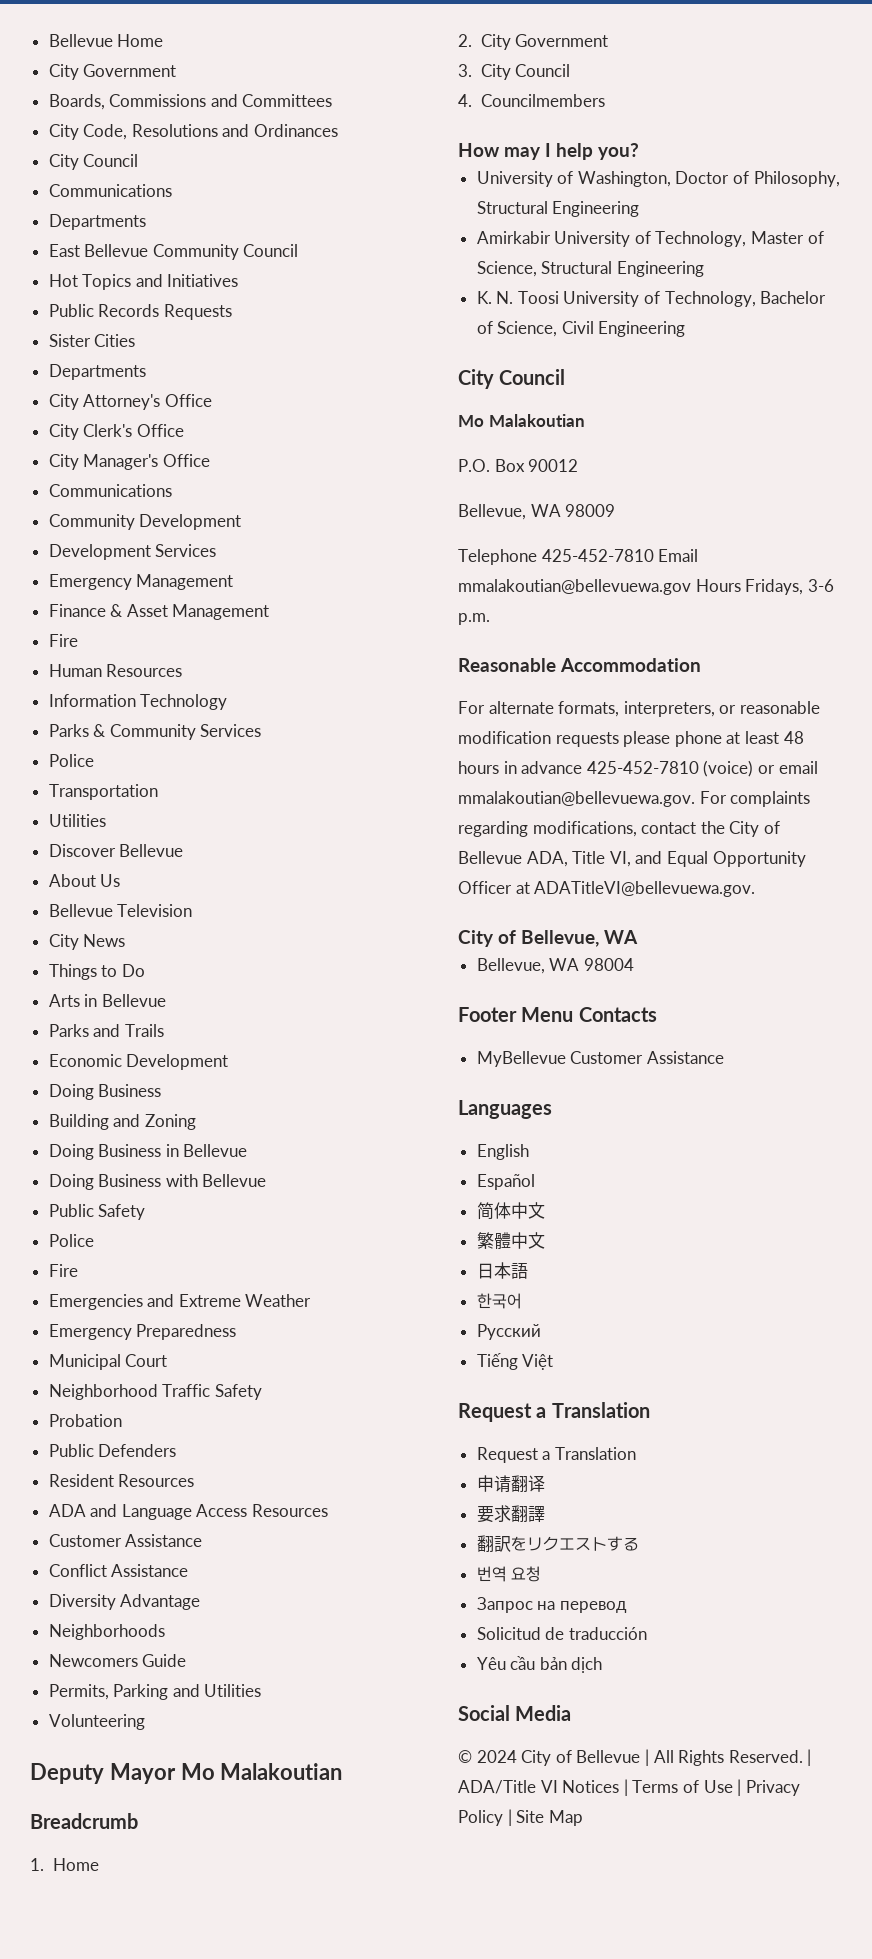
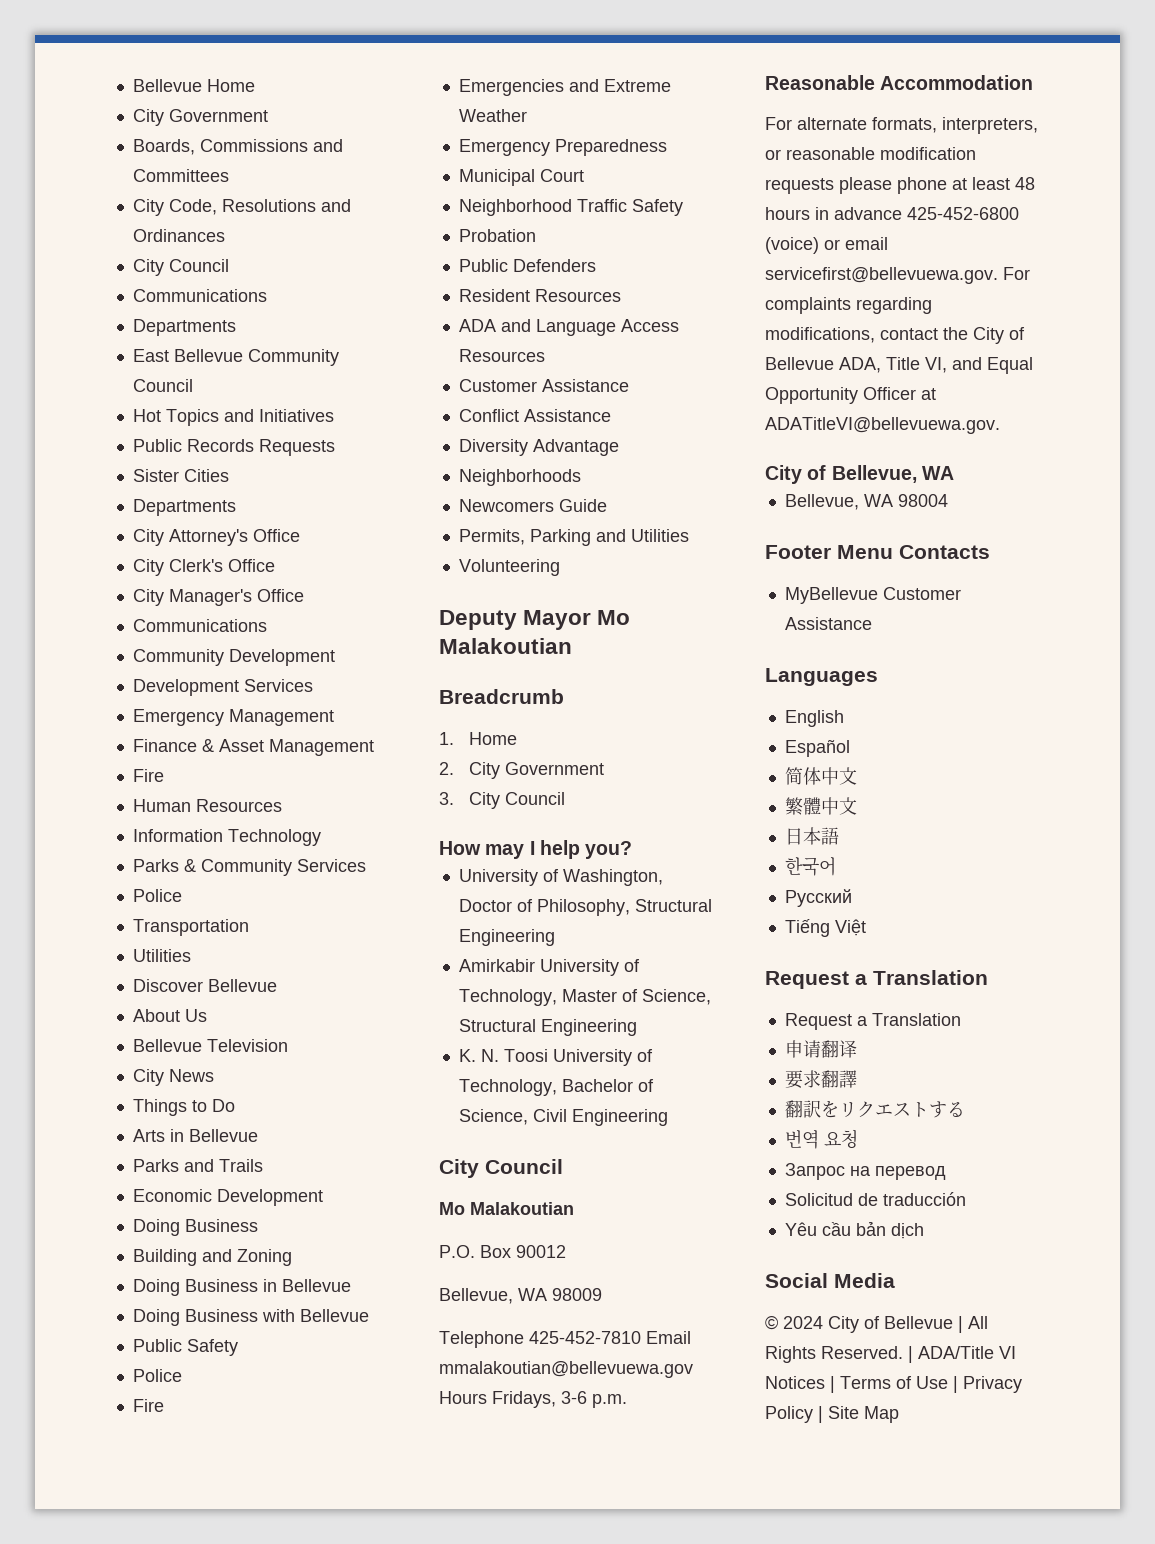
[458,94,605,107] // 4. Councilmembers -> (565, 798) none
[586,761,699,774] 425-452-7810 -> [907,207,1019,220] 425-452-6800
[458,791,695,807] mmalakoutian@bellevuewa.gov. -> [765,267,998,284] servicefirst@bellevuewa.gov.

